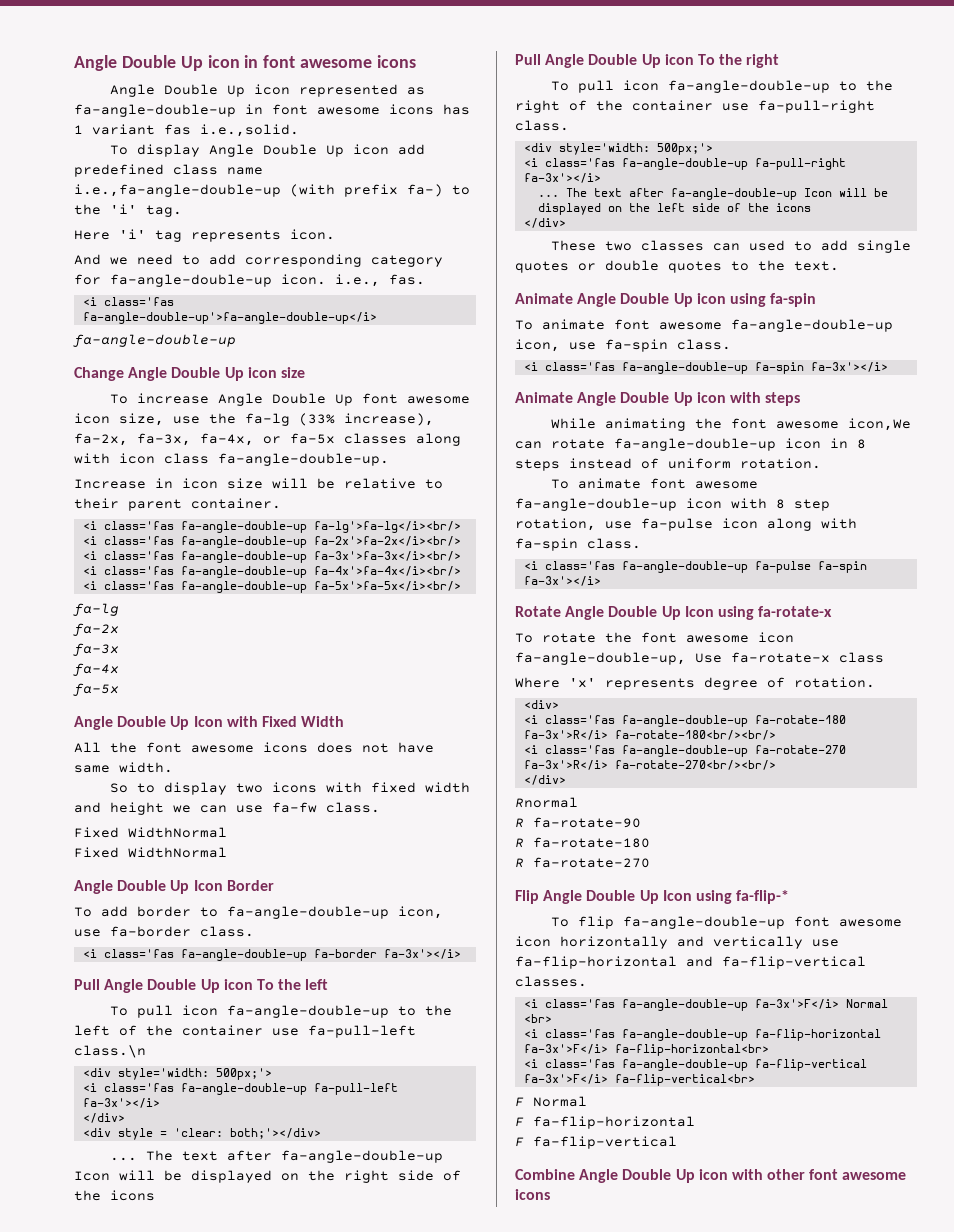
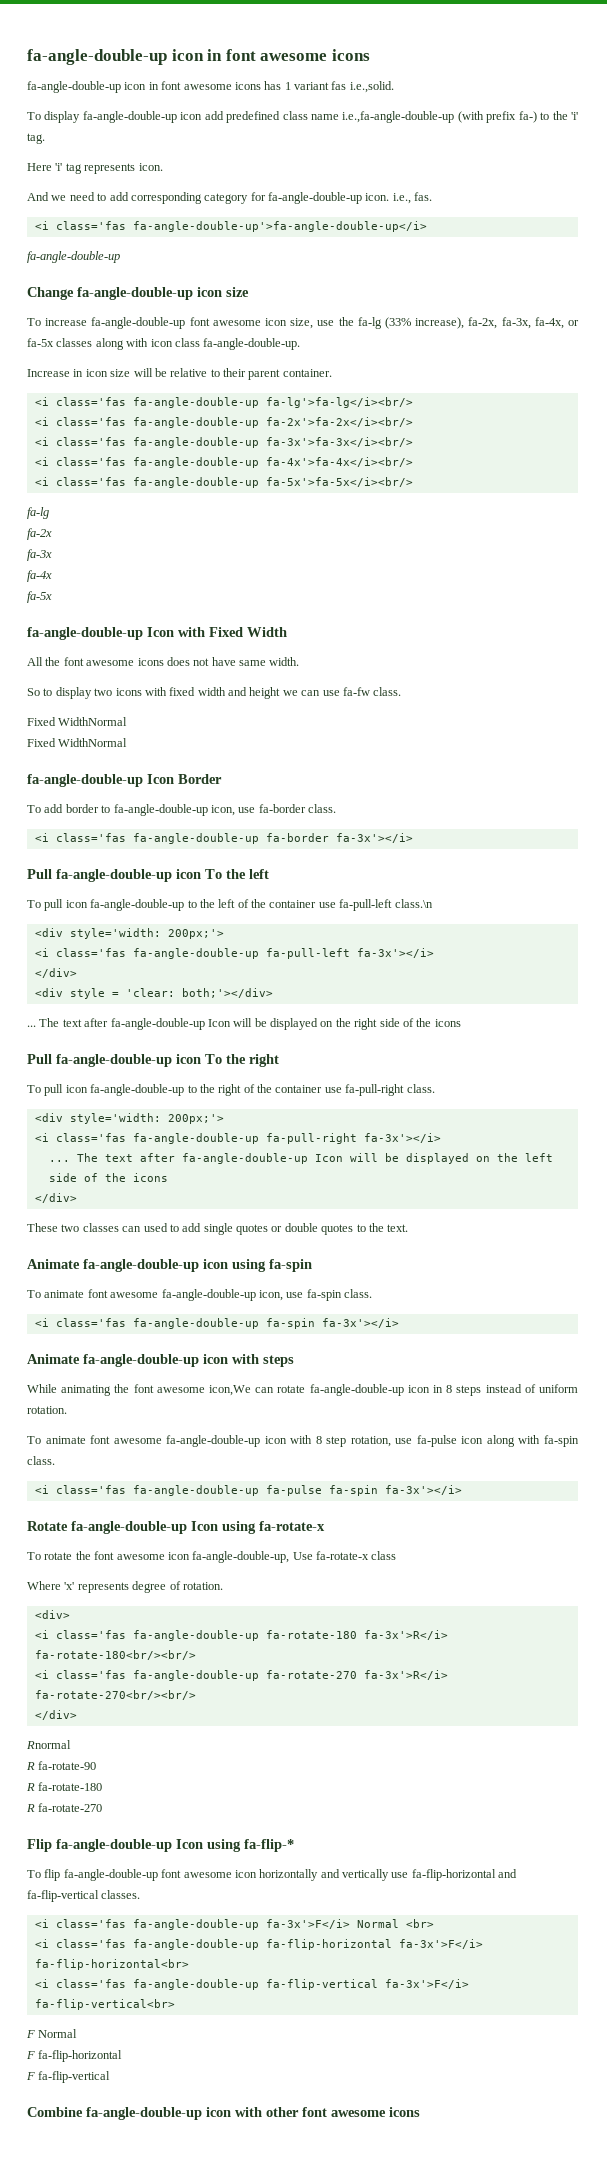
[74,55,203,71] Angle Double Up -> [27,49,167,65] fa-angle-double-up
[109,84,425,97] [74,104,236,117] Angle Double Up icon represented as fa-angle-double-up -> [27,81,147,93] fa-angle-double-up icon
[208,144,344,157] Angle Double Up -> [82,111,177,123] fa-angle-double-up
[128,367,244,381] Angle Double Up -> [77,287,193,300] fa-angle-double-up
[217,393,353,406] Angle Double Up -> [91,317,186,329] fa-angle-double-up
[74,716,190,730] Angle Double Up -> [27,627,143,640] fa-angle-double-up
[74,880,190,894] Angle Double Up -> [27,774,143,787] fa-angle-double-up
[104,979,220,993] Angle Double Up -> [56,869,172,882] fa-angle-double-up
[215,1068,272,1080] 500px;'> -> [167,929,224,939] 200px;'>
[545,54,661,68] Angle Double Up -> [56,1054,172,1067] fa-angle-double-up
[656,143,713,155] 500px;'> -> [167,1114,224,1124] 200px;'>
[577,293,693,307] Angle Double Up -> [83,1259,199,1272] fa-angle-double-up
[577,392,693,406] Angle Double Up -> [83,1354,199,1367] fa-angle-double-up
[565,606,681,620] Angle Double Up -> [71,1521,187,1534] fa-angle-double-up
[543,890,659,904] Angle Double Up -> [56,1839,172,1852] fa-angle-double-up
[579,1169,695,1183] Angle Double Up -> [86,2107,202,2120] fa-angle-double-up

